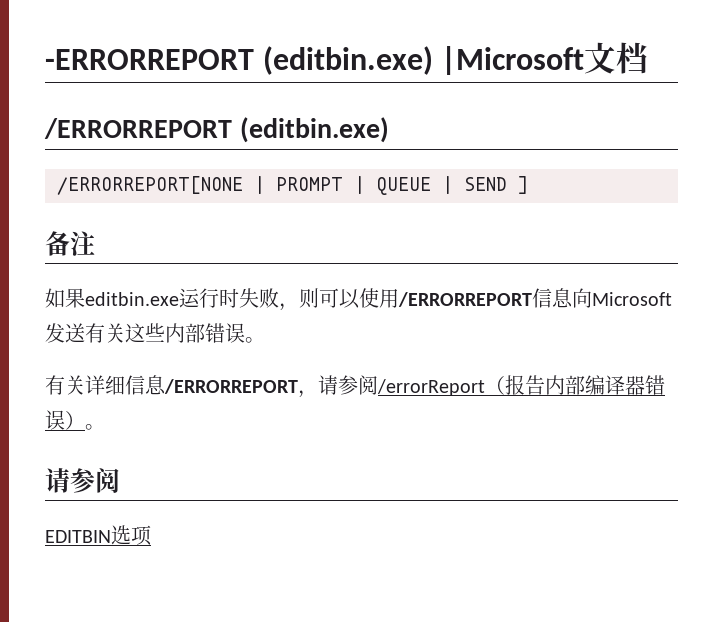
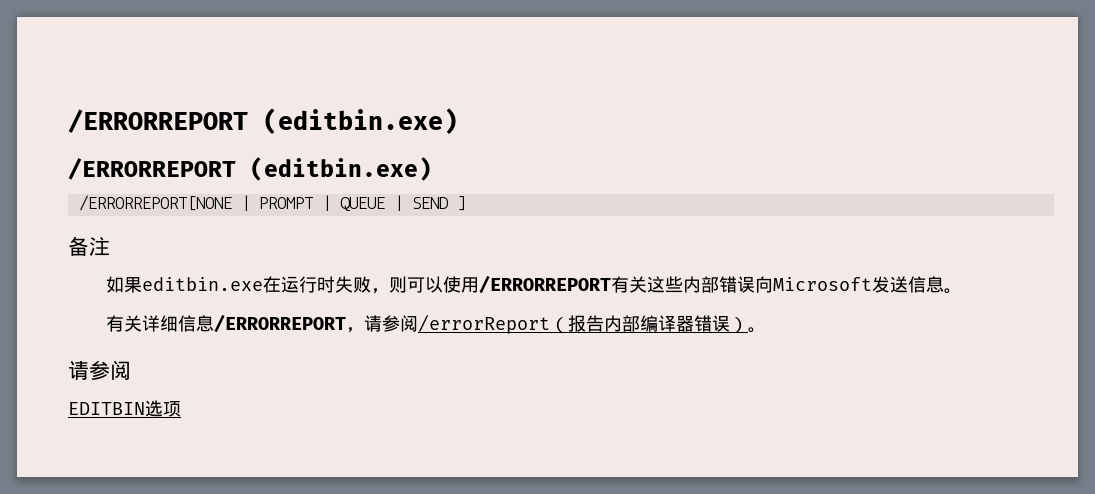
[45,42,649,75] -ERRORREPORT (editbin.exe) |Microsoft文档 -> [68,108,458,134] /ERRORREPORT (editbin.exe)
(179, 299) none -> [262,276,281,293] 在
[532,288,672,308] [45,323,85,343] 信息向Microsoft发送 -> (611, 284) none
(245, 333) none -> [754,276,944,293] 向Microsoft发送信息

